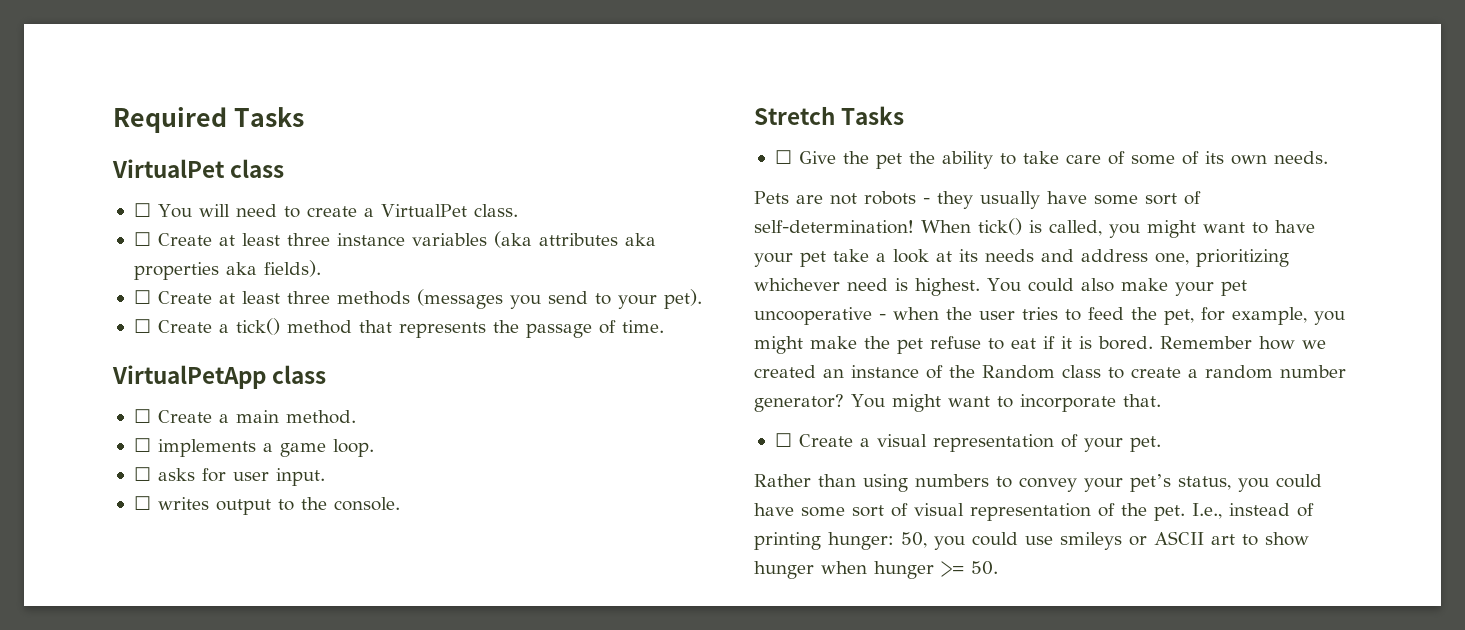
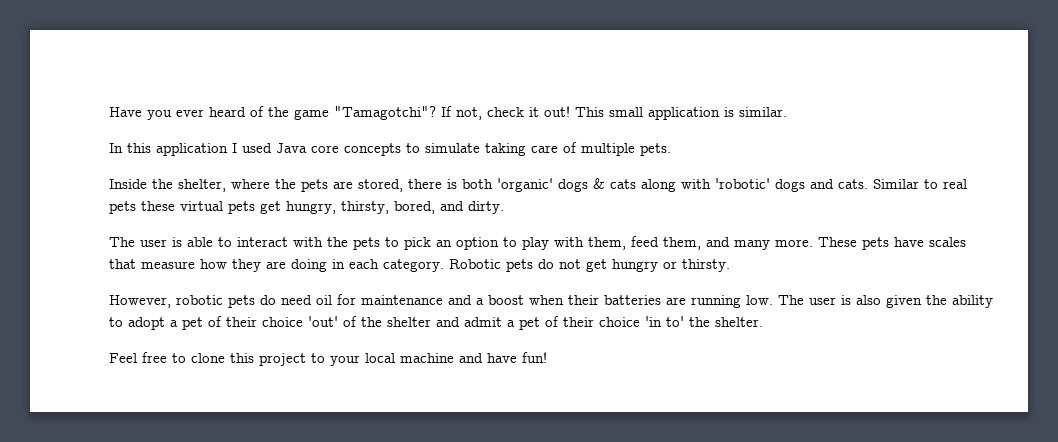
[113,107,304,133] [112,159,285,178] [133,203,518,218] [133,231,656,248] [133,260,321,280] [133,289,702,309] [133,318,664,338] [112,365,327,389] [133,409,356,424] [133,438,374,457] [133,467,325,486] [133,496,400,515] [754,106,905,125] [774,150,1328,169] [754,191,1201,209] [754,218,1315,238] [754,249,1289,267] [754,278,1247,296] [754,307,1345,325] [754,336,1326,354] [754,365,1346,379] [754,394,1161,412] [774,433,1161,452] [754,474,1322,492] [754,503,1314,521] [754,531,1309,550] [754,561,998,579] Required Tasks // VirtualPet class // ☐ You will need to create a VirtualPet class. // ☐ Create at least three instance variables (aka attributes aka properties aka fields). // ☐ Create at least three methods (messages you send to your pet). // ☐ Create a tick() method that represents the passage of time. // VirtualPetApp class // ☐ Create a main method. // ☐ implements a game loop. // ☐ asks for user input. // ☐ writes output to the console. // Stretch Tasks // ☐ Give the pet the ability to take care of some of its own needs. // Pets are not robots - they usually have some sort of self-determination! When tick() is called, you might want to have your pet take a look at its needs and address one, prioritizing whichever need is highest. You could also make your pet uncooperative - when the user tries to feed the pet, for example, you might make the pet refuse to eat if it is bored. Remember how we created an instance of the Random class to create a random number generator? You might want to incorporate that. // ☐ Create a visual representation of your pet. // Rather than using numbers to convey your pet’s status, you could have some sort of visual representation of the pet. I.e., instead of printing hunger: 50, you could use smileys or ASCII art to show hunger when hunger >= 50. -> [109,106,787,120] [109,142,671,156] [109,178,967,192] [109,201,504,214] [109,236,966,250] [109,259,730,272] [109,294,993,308] [109,316,763,330] [109,352,547,366] Have you ever heard of the game "Tamagotchi"? If not, check it out! This small application is similar. // In this application I used Java core concepts to simulate taking care of multiple pets. // Inside the shelter, where the pets are stored, there is both 'organic' dogs & cats along with 'robotic' dogs and cats. Similar to real pets these virtual pets get hungry, thirsty, bored, and dirty. // The user is able to interact with the pets to pick an option to play with them, feed them, and many more. These pets have scales that measure how they are doing in each category. Robotic pets do not get hungry or thirsty. // However, robotic pets do need oil for maintenance and a boost when their batteries are running low. The user is also given the ability to adopt a pet of their choice 'out' of the shelter and admit a pet of their choice 'in to' the shelter. // Feel free to clone this project to your local machine and have fun!

